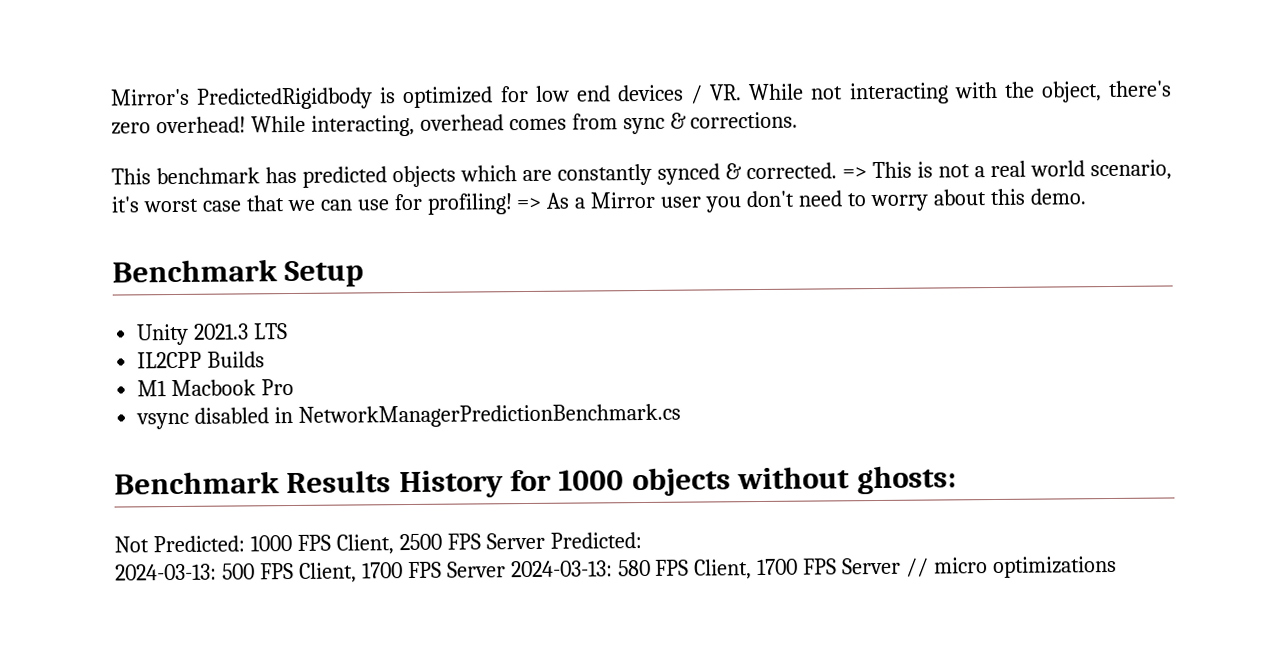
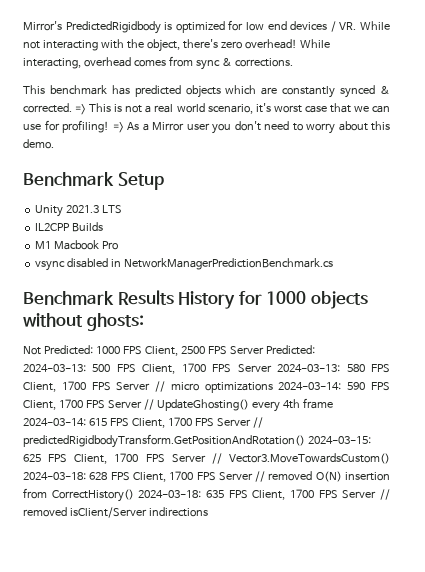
(1118, 567) none -> [278,382,390,391] [23,398,333,412] [23,417,263,428] [23,434,371,448] [23,453,390,464] [23,471,391,482] [23,488,390,502] [23,507,208,518] 2024-03-14: 590 FPS Client, 1700 FPS Server // UpdateGhosting() every 4th frame 2024-03-14: 615 FPS Client, 1700 FPS Server // predictedRigidbodyTransform.GetPositionAndRotation() 2024-03-15: 625 FPS Client, 1700 FPS Server // Vector3.MoveTowardsCustom() 2024-03-18: 628 FPS Client, 1700 FPS Server // removed O(N) insertion from CorrectHistory() 2024-03-18: 635 FPS Client, 1700 FPS Server // removed isClient/Server indirections

